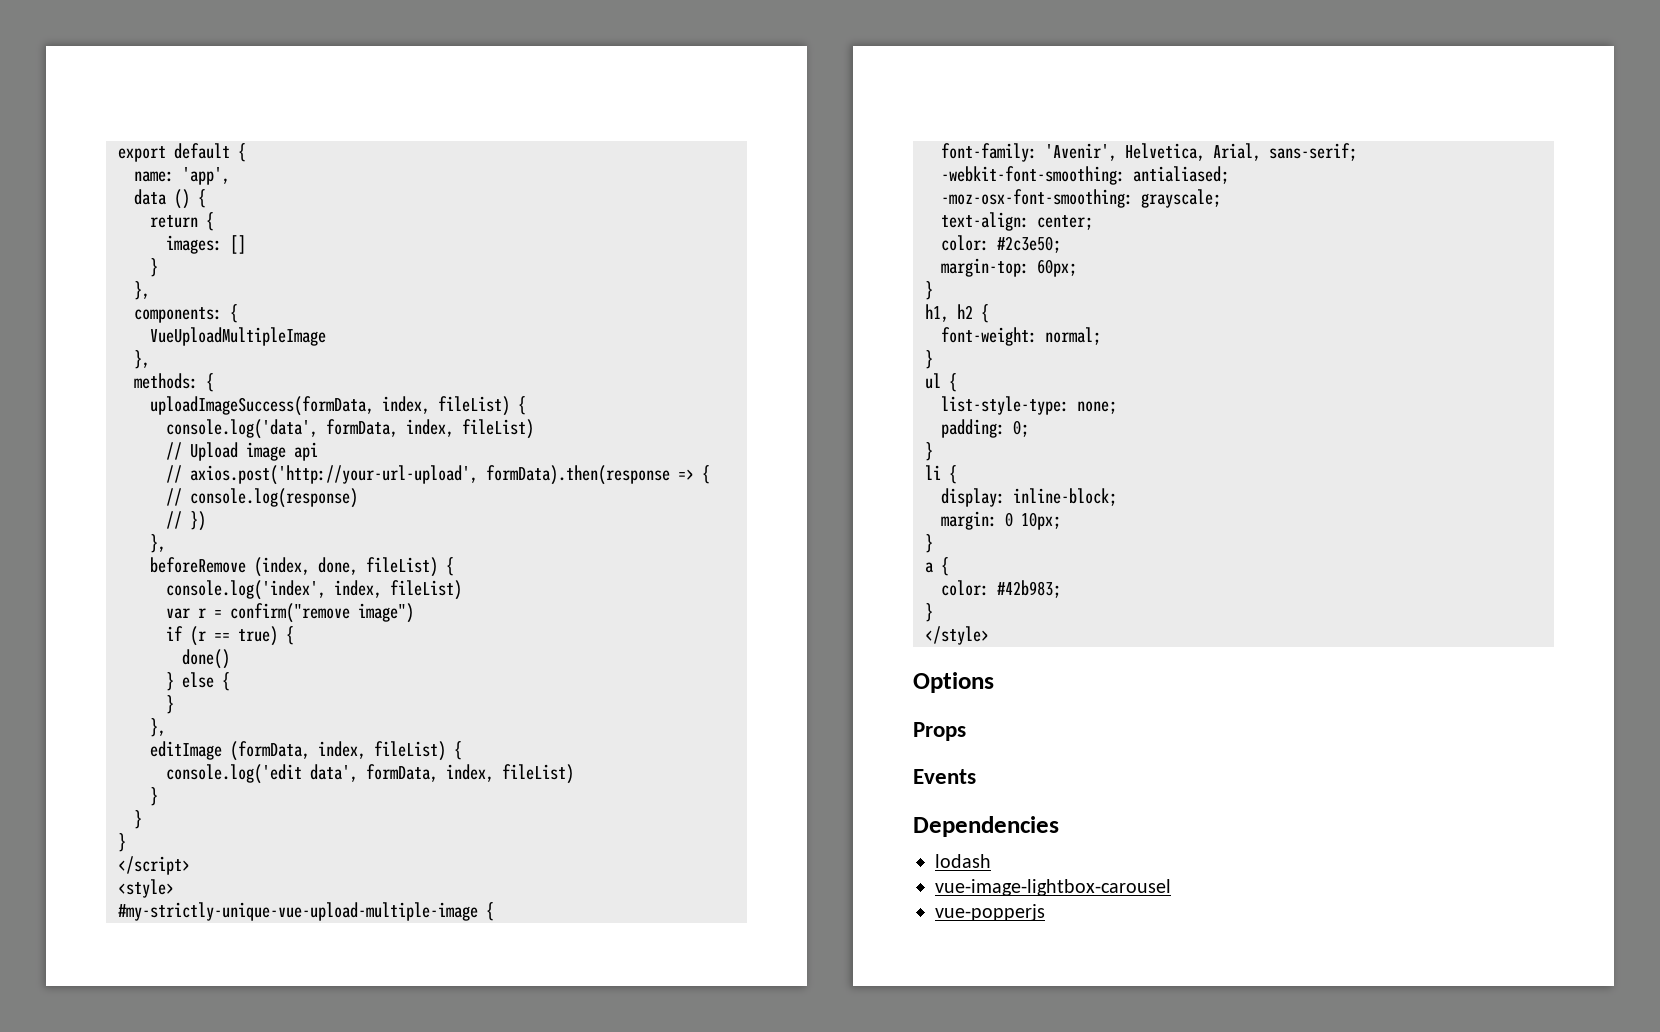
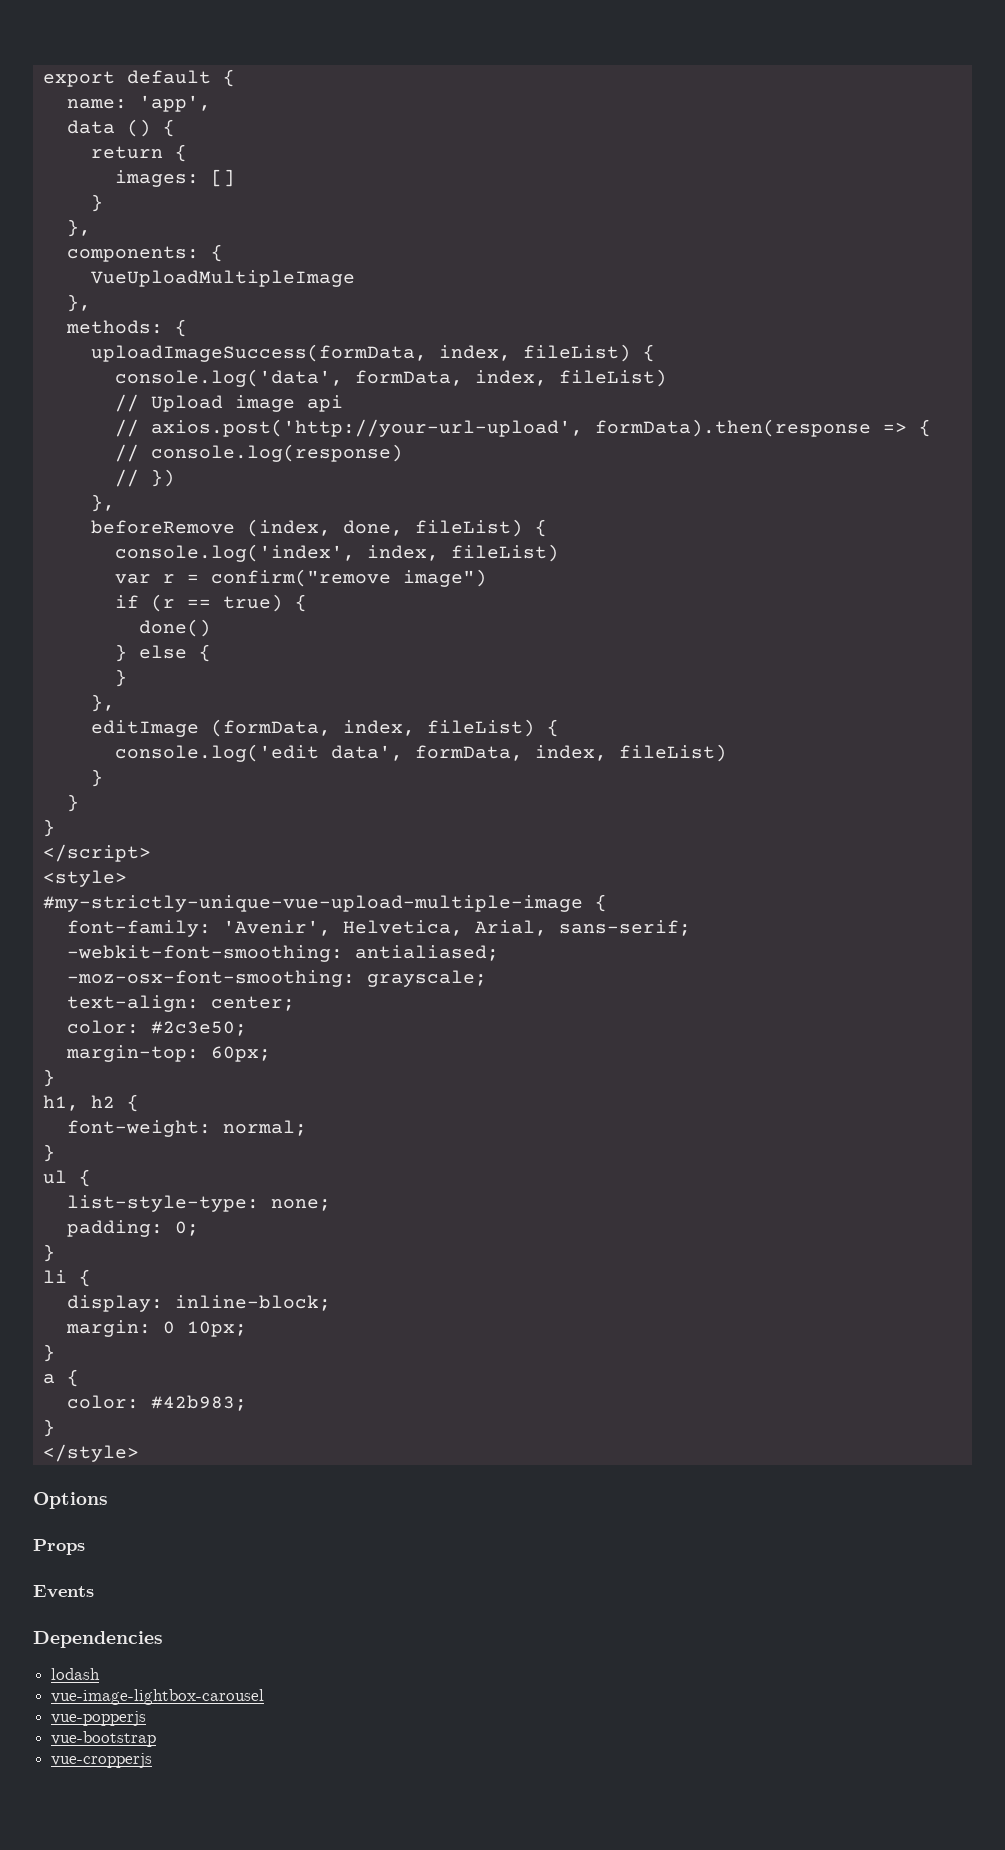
(1045, 912) none -> [51,1731,157,1747] [51,1753,153,1768] // vue-bootstrap // vue-cropperjs

